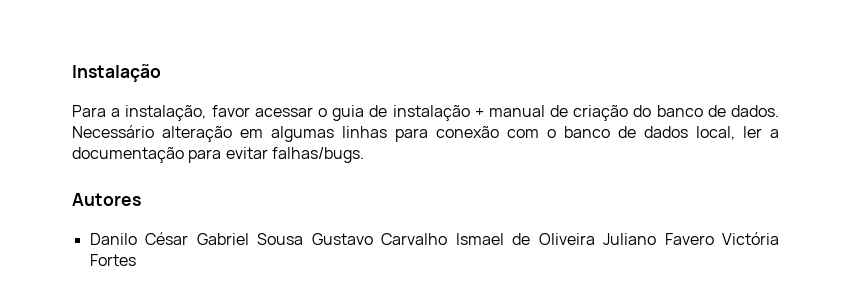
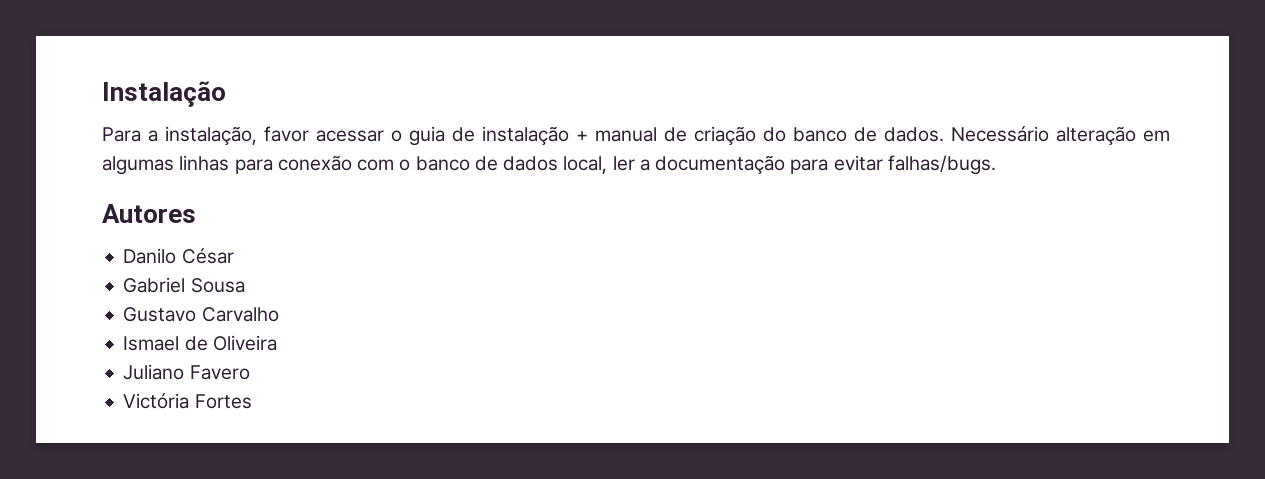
(189, 238) none -> (234, 256) //
(304, 239) none -> (245, 285) //
(448, 239) none -> (279, 314) //
(595, 239) none -> (277, 343) //
(714, 239) none -> (250, 372) //

